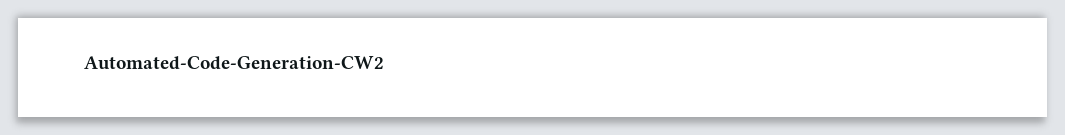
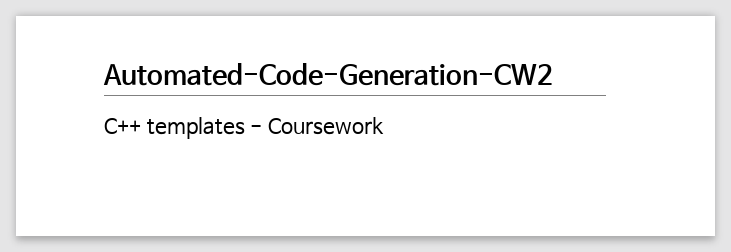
(384, 63) none -> [104,117,384,139] // C++ templates - Coursework

